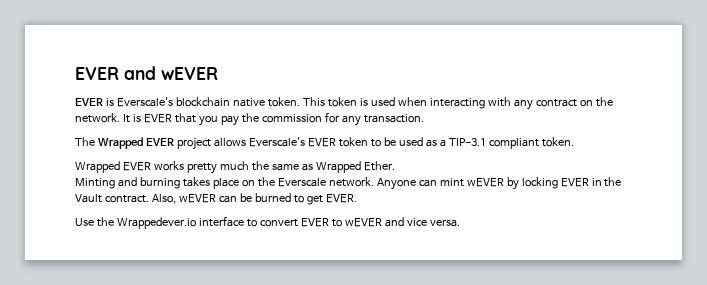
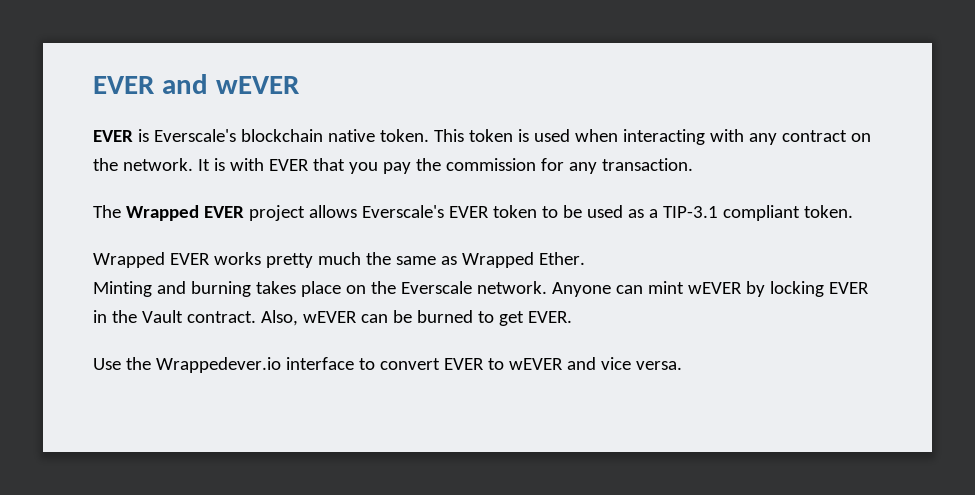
(141, 118) none -> [229,158,264,171] with

